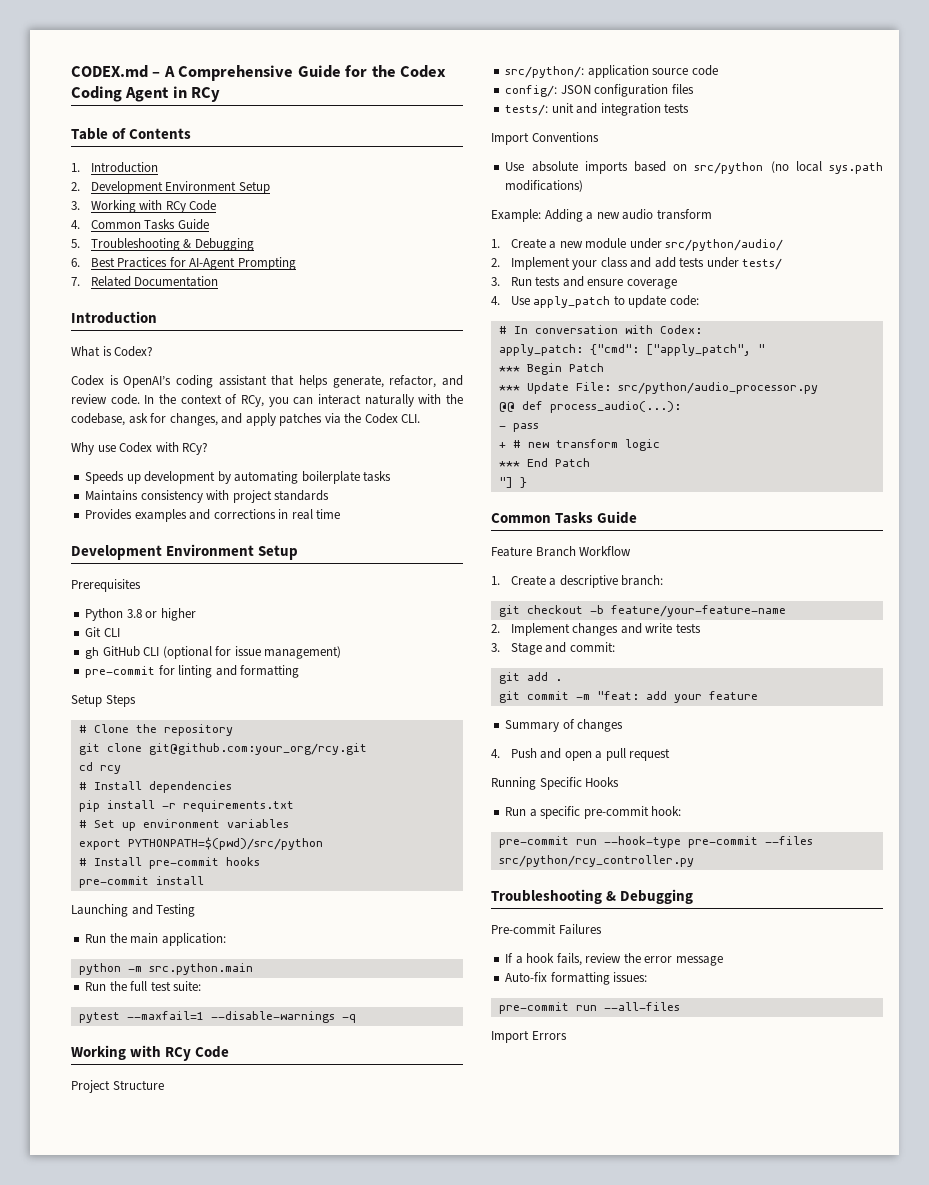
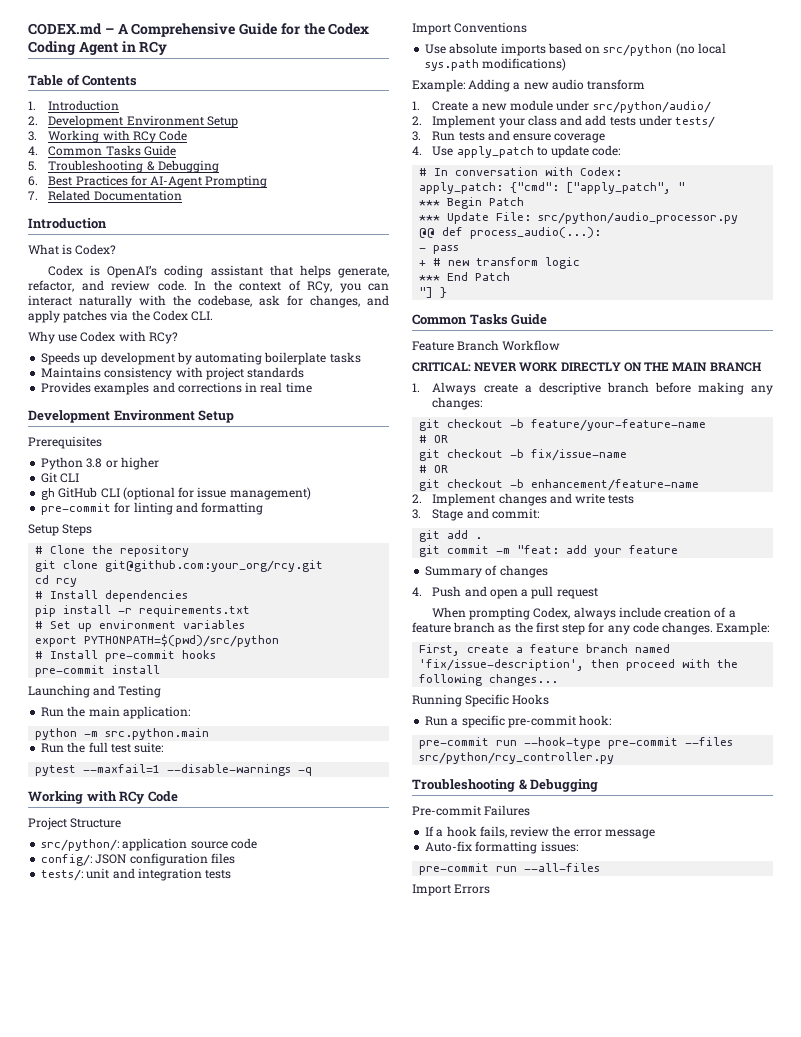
[491,575,664,588] [498,605,786,617] 1. Create a descriptive branch: // git checkout -b feature/your-feature-name -> [412,362,762,372] [412,382,773,395] [432,397,483,410] [419,419,707,431] [419,435,449,443] [419,449,628,461] [419,465,449,473] [419,479,700,491] CRITICAL: NEVER WORK DIRECTLY ON THE MAIN BRANCH // 1. Always create a descriptive branch before making any changes: // git checkout -b feature/your-feature-name // # OR // git checkout -b fix/issue-name // # OR // git checkout -b enhancement/feature-name
(671, 754) none -> [431,607,736,620] [412,622,770,635] [419,644,671,656] [419,659,739,671] [419,674,559,686] // When prompting Codex, always include creation of a feature branch as the first step for any code changes. Example: // First, create a feature branch named 'fix/issue-description', then proceed with the following changes...

